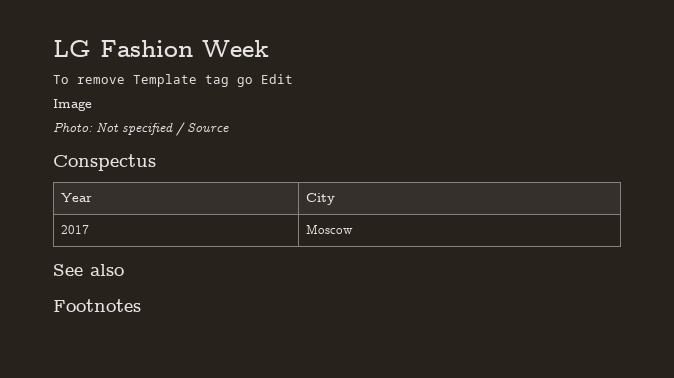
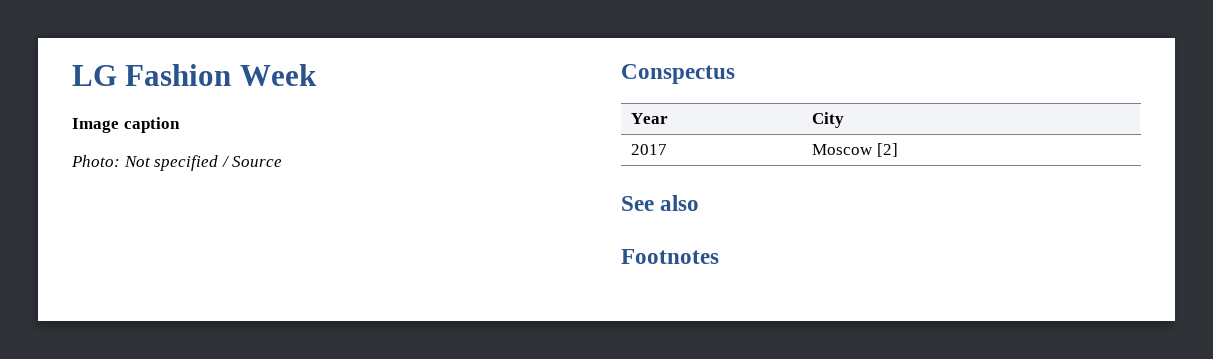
[53,74,293,87] // To remove Template tag go Edit -> (317, 75) none
(92, 105) none -> [123,117,180,133] caption
(353, 229) none -> [876,143,898,157] [2]

